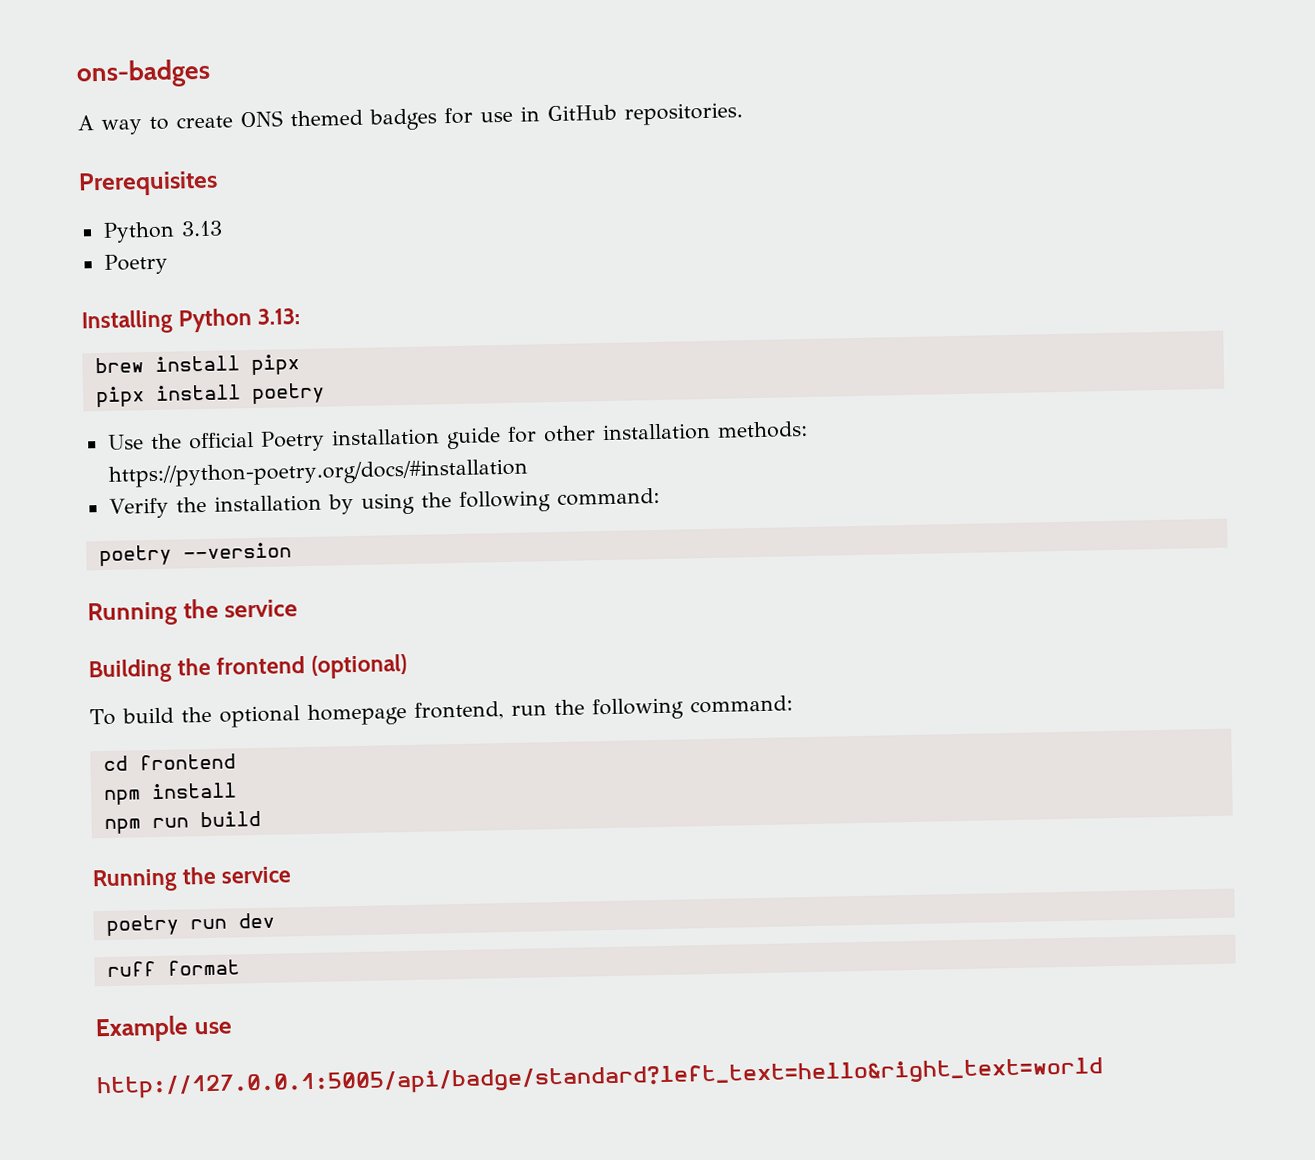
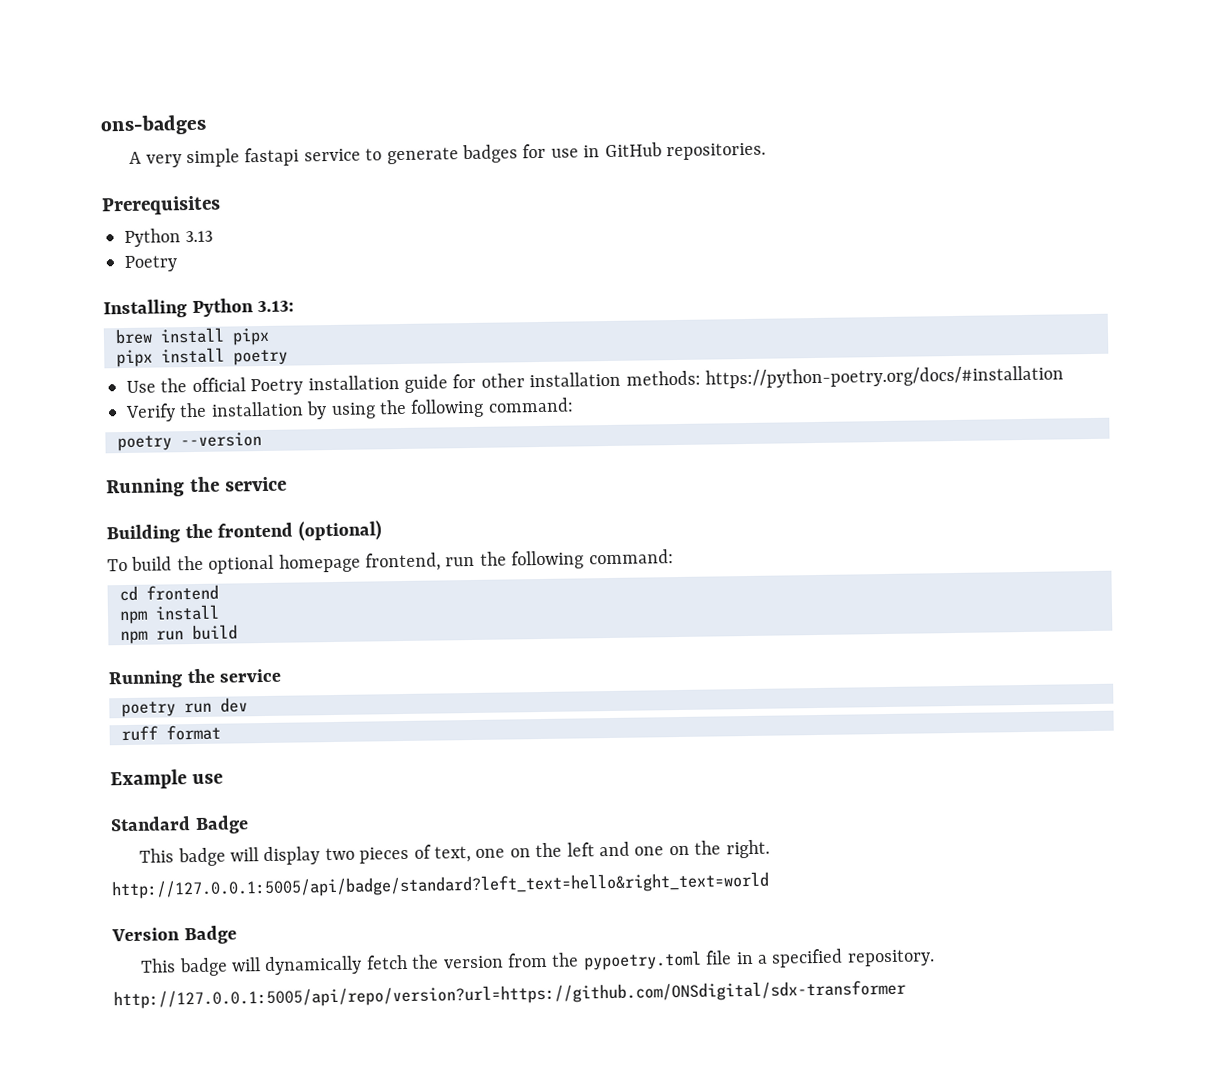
[101,109,363,135] way to create ONS themed -> [145,147,459,168] very simple fastapi service to generate
[96,1056,1104,1100] http://127.0.0.1:5005/api/badge/standard?left_text=hello&right_text=world -> [110,815,249,835] [139,839,770,867] [111,871,770,900] [111,925,237,945] [140,948,935,977] [113,979,906,1010] Standard Badge // This badge will display two pieces of text, one on the left and one on the right. // http://127.0.0.1:5005/api/badge/standard?left_text=hello&right_text=world // Version Badge // This badge will dynamically fetch the version from the pypoetry.toml file in a specified repository. // http://127.0.0.1:5005/api/repo/version?url=https://github.com/ONSdigital/sdx-transformer

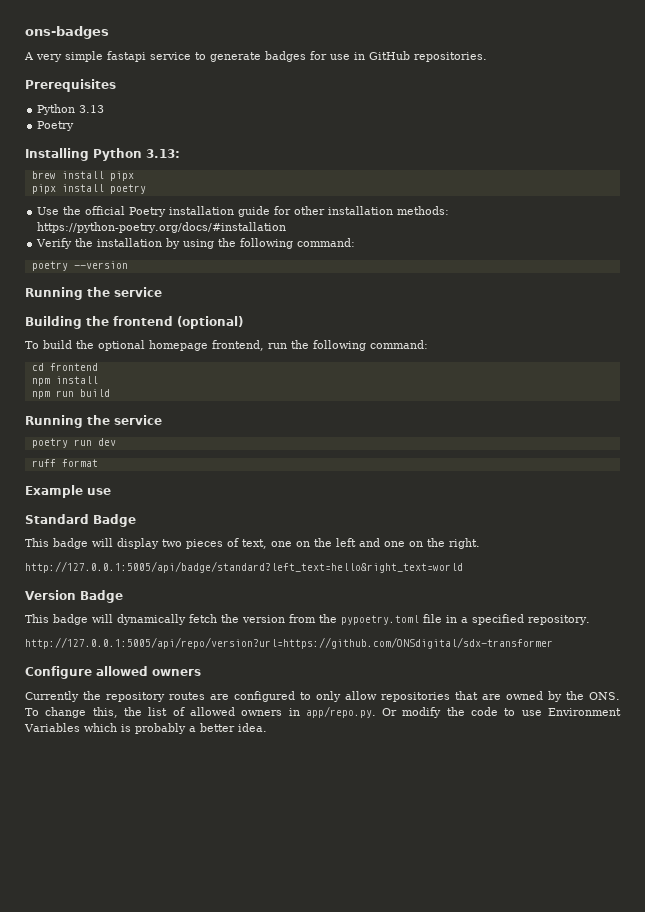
(906, 994) none -> [25,666,201,679] [25,691,620,702] [25,706,621,718] [24,723,267,734] // Configure allowed owners // Currently the repository routes are configured to only allow repositories that are owned by the ONS. To change this, the list of allowed owners in app/repo.py. Or modify the code to use Environment Variables which is probably a better idea.

